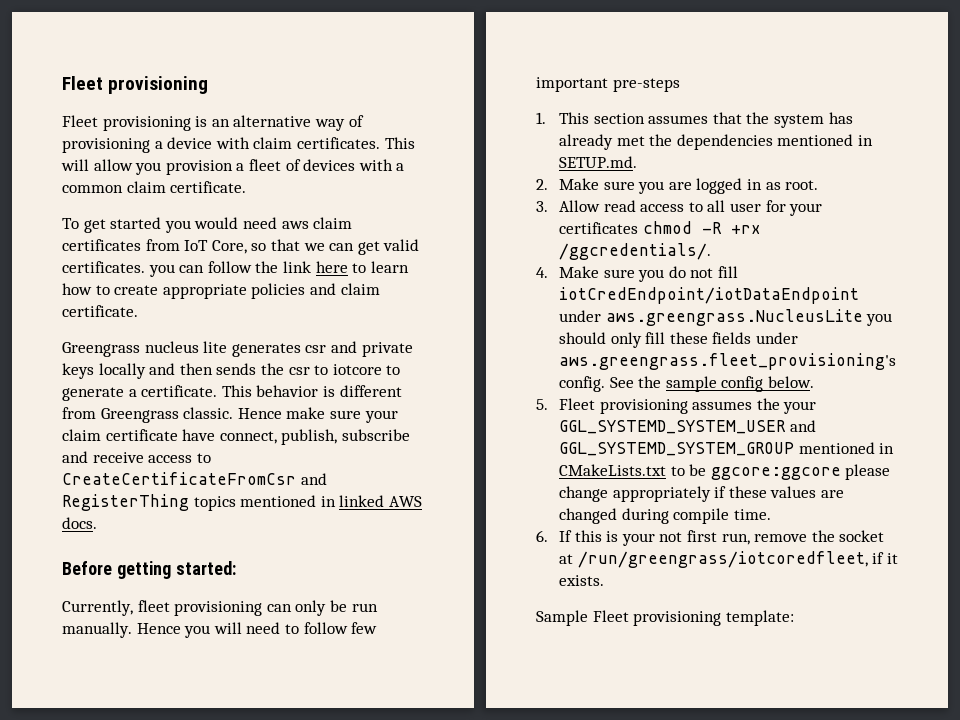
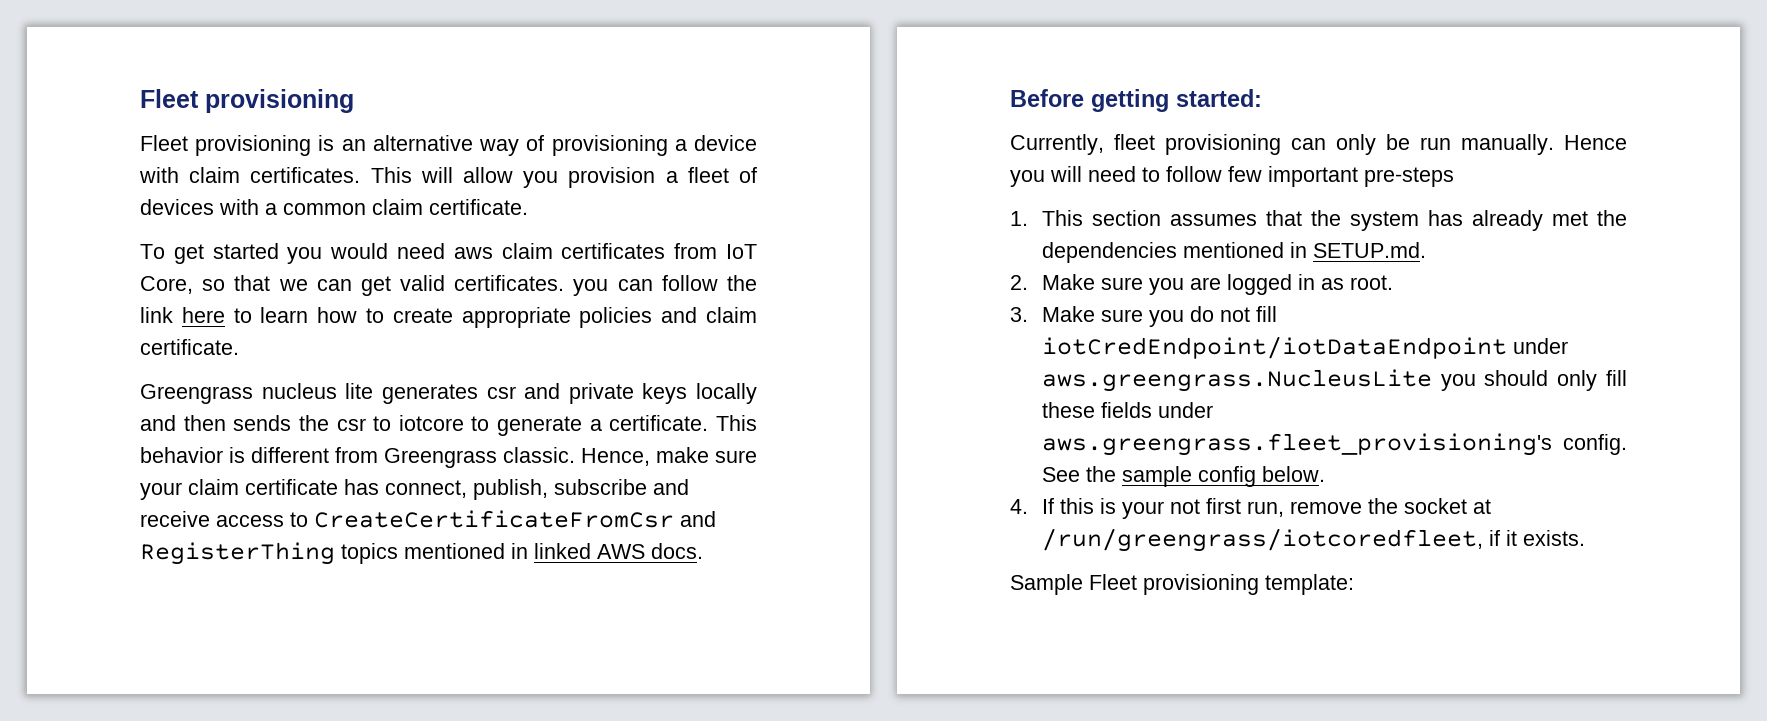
[237,408,282,419] Hence -> [581,448,650,466] Hence,
[182,429,216,441] have -> [344,479,379,495] has
[558,200,823,216] [558,221,761,234] [558,243,711,260] [536,267,548,278] Allow read access to all user for your certificates chmod -R +rx /ggcredentials/. // 4. -> (1028, 314) none
[536,398,817,414] [558,420,816,434] [558,442,895,456] [558,464,891,480] [558,486,844,502] [558,508,771,524] [536,530,548,542] 5. Fleet provisioning assumes the your GGL_SYSTEMD_SYSTEM_USER and GGL_SYSTEMD_SYSTEM_GROUP mentioned in CMakeLists.txt to be ggcore:ggcore please change appropriately if these values are changed during compile time. // 6. -> [1010,499,1028,514] 4.

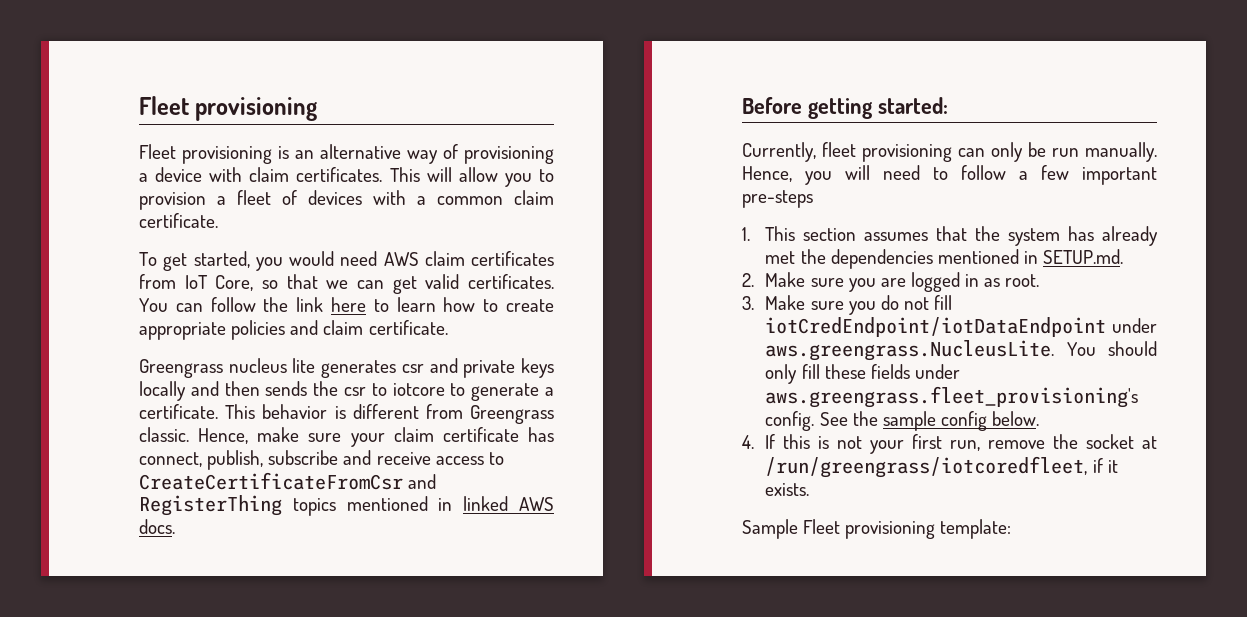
(559, 179) none -> [538,169,554,182] to
[212,243,279,259] started -> [193,251,250,268] started,
[453,247,493,259] aws -> [383,252,419,266] AWS
[573,279,609,296] you -> [139,298,168,312] You
[1564,135,1627,150] Hence -> [742,166,792,182] Hence,
(1222, 174) none -> [1019,171,1028,180] a
[1041,369,1476,392] aws.greengrass.NucleusLite you -> [765,340,1096,361] aws.greengrass.NucleusLite. You
[1121,499,1200,519] your not -> [837,436,905,454] not your

